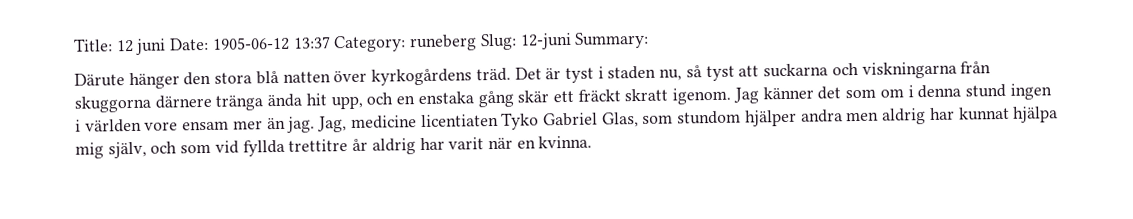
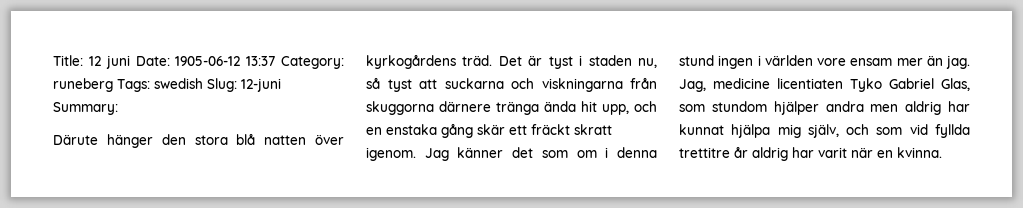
(478, 43) none -> [117,78,203,92] Tags: swedish

